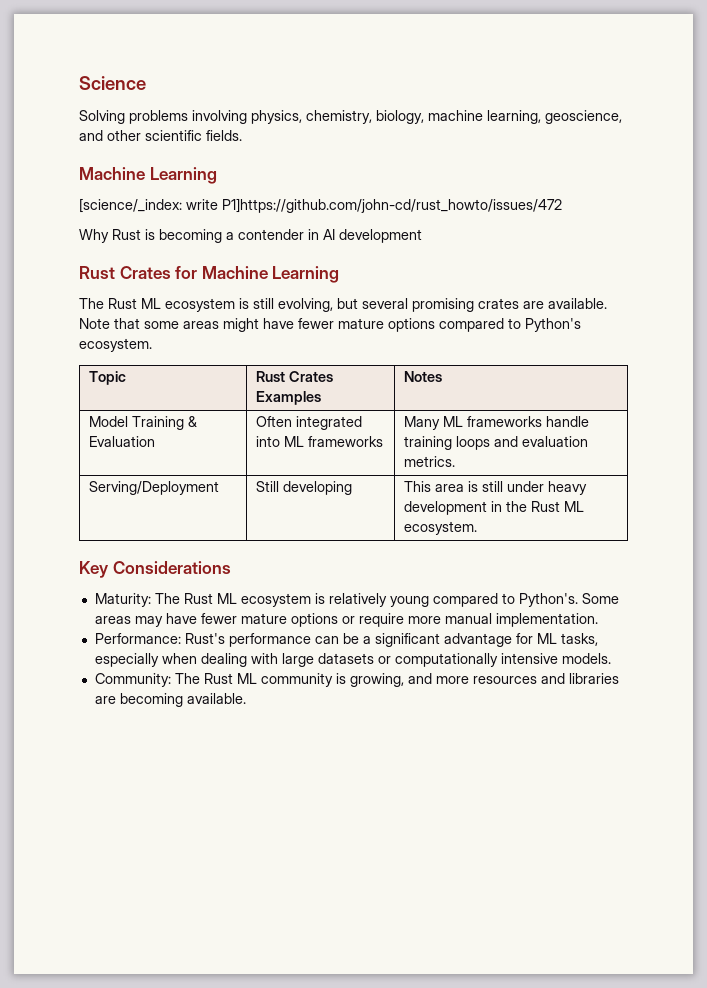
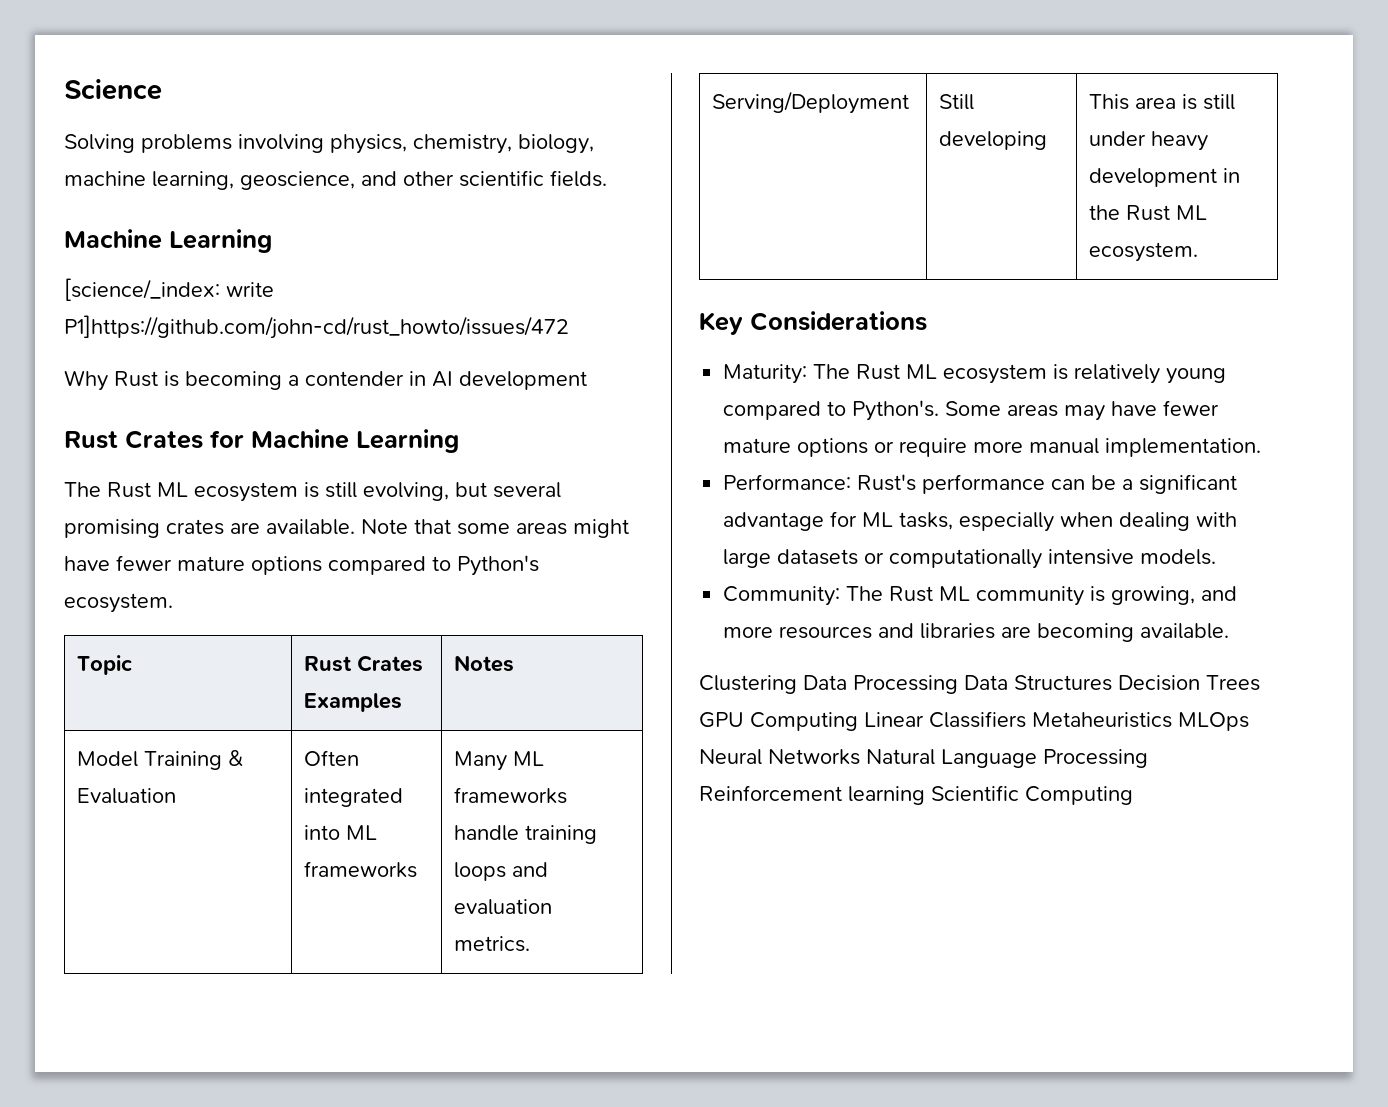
(246, 698) none -> [699,675,1260,694] [699,711,1249,731] [699,749,1148,768] [699,785,1133,805] // Clustering Data Processing Data Structures Decision Trees GPU Computing Linear Classifiers Metaheuristics MLOps Neural Networks Natural Language Processing Reinforcement learning Scientific Computing

